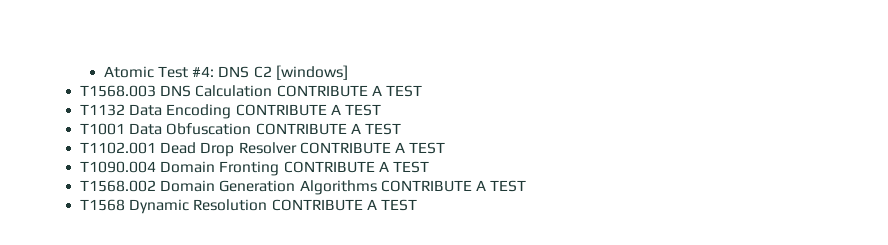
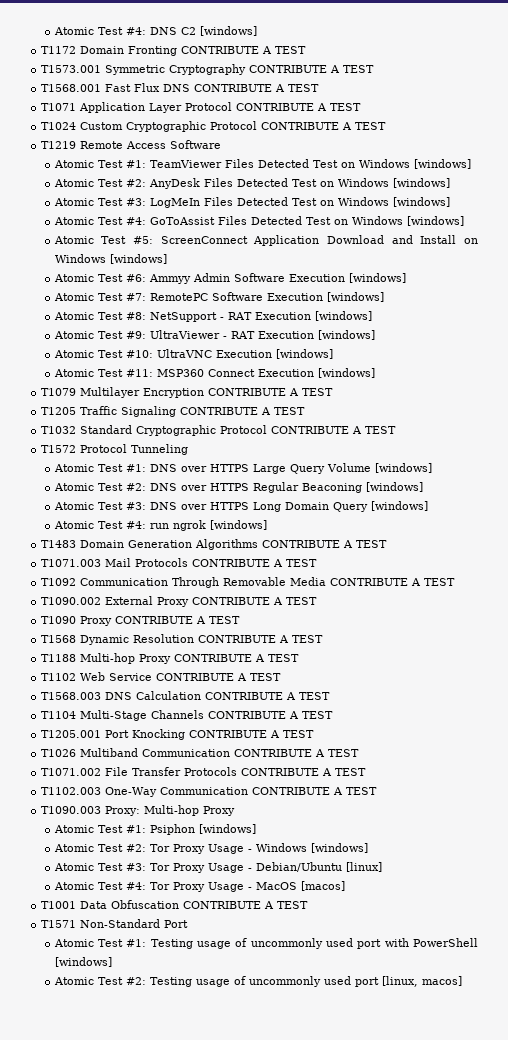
[80,85,422,97] [80,104,381,119] [80,123,401,135] [80,142,446,157] [80,161,157,173] T1568.003 DNS Calculation CONTRIBUTE A TEST // T1132 Data Encoding CONTRIBUTE A TEST // T1001 Data Obfuscation CONTRIBUTE A TEST // T1102.001 Dead Drop Resolver CONTRIBUTE A TEST // T1090.004 -> [41,46,77,54] T1172
[80,180,157,192] T1568.002 -> [41,64,375,75] [41,83,320,92] [41,102,362,113] [41,121,387,132] [41,140,222,149] [53,159,471,169] [53,178,450,189] [53,197,450,208] [53,216,464,226] [53,235,478,246] [54,254,167,264] [53,273,406,284] [53,292,384,302] [53,311,372,322] [53,330,375,340] [53,349,333,359] [53,368,375,378] [41,387,334,398] [41,406,306,417] [41,425,397,436] [41,444,189,455] [53,463,432,474] [53,482,423,493] [53,501,428,512] [53,520,267,531] [41,540,77,548] T1573.001 Symmetric Cryptography CONTRIBUTE A TEST // T1568.001 Fast Flux DNS CONTRIBUTE A TEST // T1071 Application Layer Protocol CONTRIBUTE A TEST // T1024 Custom Cryptographic Protocol CONTRIBUTE A TEST // T1219 Remote Access Software // Atomic Test #1: TeamViewer Files Detected Test on Windows [windows] // Atomic Test #2: AnyDesk Files Detected Test on Windows [windows] // Atomic Test #3: LogMeIn Files Detected Test on Windows [windows] // Atomic Test #4: GoToAssist Files Detected Test on Windows [windows] // Atomic Test #5: ScreenConnect Application Download and Install on Windows [windows] // Atomic Test #6: Ammyy Admin Software Execution [windows] // Atomic Test #7: RemotePC Software Execution [windows] // Atomic Test #8: NetSupport - RAT Execution [windows] // Atomic Test #9: UltraViewer - RAT Execution [windows] // Atomic Test #10: UltraVNC Execution [windows] // Atomic Test #11: MSP360 Connect Execution [windows] // T1079 Multilayer Encryption CONTRIBUTE A TEST // T1205 Traffic Signaling CONTRIBUTE A TEST // T1032 Standard Cryptographic Protocol CONTRIBUTE A TEST // T1572 Protocol Tunneling // Atomic Test #1: DNS over HTTPS Large Query Volume [windows] // Atomic Test #2: DNS over HTTPS Regular Beaconing [windows] // Atomic Test #3: DNS over HTTPS Long Domain Query [windows] // Atomic Test #4: run ngrok [windows] // T1483
(527, 186) none -> [41,558,318,567] [41,577,456,588] [41,596,318,607] [41,616,241,626] // T1071.003 Mail Protocols CONTRIBUTE A TEST // T1092 Communication Through Removable Media CONTRIBUTE A TEST // T1090.002 External Proxy CONTRIBUTE A TEST // T1090 Proxy CONTRIBUTE A TEST
(417, 205) none -> [41,653,300,664] [41,672,282,681] [41,691,331,700] [41,710,334,721] [41,729,315,740] [41,748,360,757] [41,767,367,776] [41,787,378,797] [41,805,236,816] [53,824,256,835] [53,843,368,854] [53,862,382,873] [53,881,345,892] [41,900,309,909] [41,919,189,928] [53,938,478,949] [54,957,112,967] [53,976,462,987] // T1188 Multi-hop Proxy CONTRIBUTE A TEST // T1102 Web Service CONTRIBUTE A TEST // T1568.003 DNS Calculation CONTRIBUTE A TEST // T1104 Multi-Stage Channels CONTRIBUTE A TEST // T1205.001 Port Knocking CONTRIBUTE A TEST // T1026 Multiband Communication CONTRIBUTE A TEST // T1071.002 File Transfer Protocols CONTRIBUTE A TEST // T1102.003 One-Way Communication CONTRIBUTE A TEST // T1090.003 Proxy: Multi-hop Proxy // Atomic Test #1: Psiphon [windows] // Atomic Test #2: Tor Proxy Usage - Windows [windows] // Atomic Test #3: Tor Proxy Usage - Debian/Ubuntu [linux] // Atomic Test #4: Tor Proxy Usage - MacOS [macos] // T1001 Data Obfuscation CONTRIBUTE A TEST // T1571 Non-Standard Port // Atomic Test #1: Testing usage of uncommonly used port with PowerShell [windows] // Atomic Test #2: Testing usage of uncommonly used port [linux, macos]

